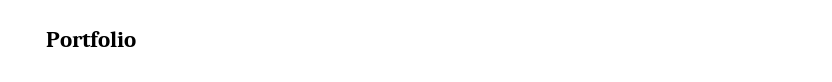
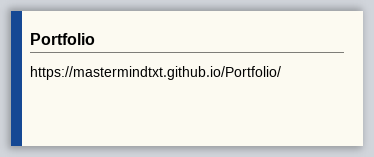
(136, 39) none -> [30,66,281,80] // https://mastermindtxt.github.io/Portfolio/

